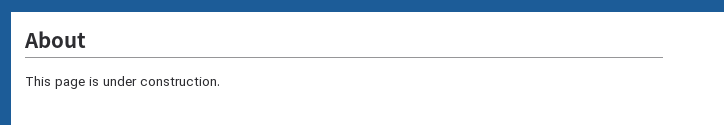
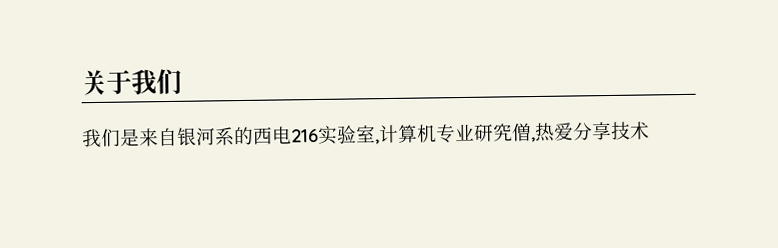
[24,31,86,48] [25,76,220,89] About // This page is under construction. -> [81,68,182,96] [82,121,650,148] 关于我们 // 我们是来自银河系的西电216实验室,计算机专业研究僧,热爱分享技术

